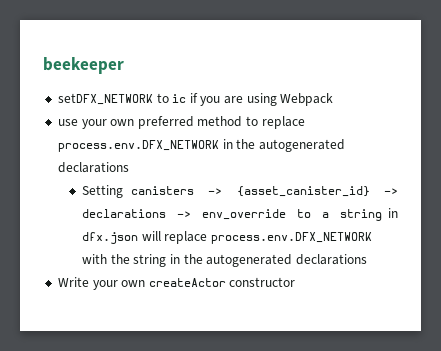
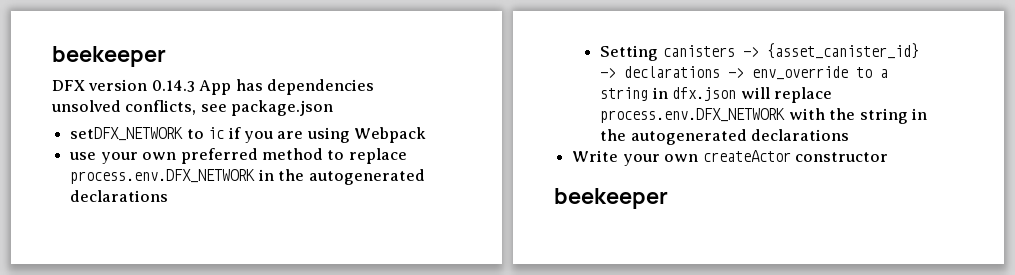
[43,57,124,74] beekeeper -> [52,46,166,67] [52,79,375,95] [51,100,334,116] beekeeper // DFX version 0.14.3 App has dependencies unsolved conflicts, see package.json
(296, 282) none -> [554,188,668,209] // beekeeper

